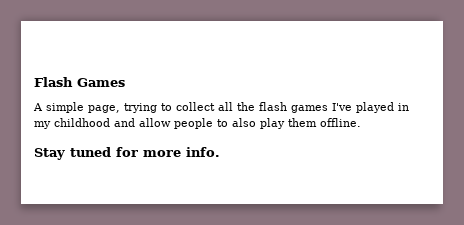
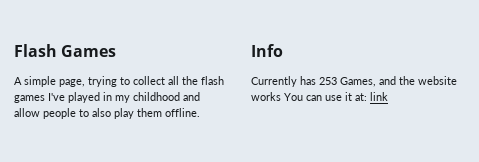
[34,147,220,160] Stay tuned for more info. -> [251,44,283,57] [251,76,457,87] [251,92,388,101] Info // Currently has 253 Games, and the website works You can use it at: link

